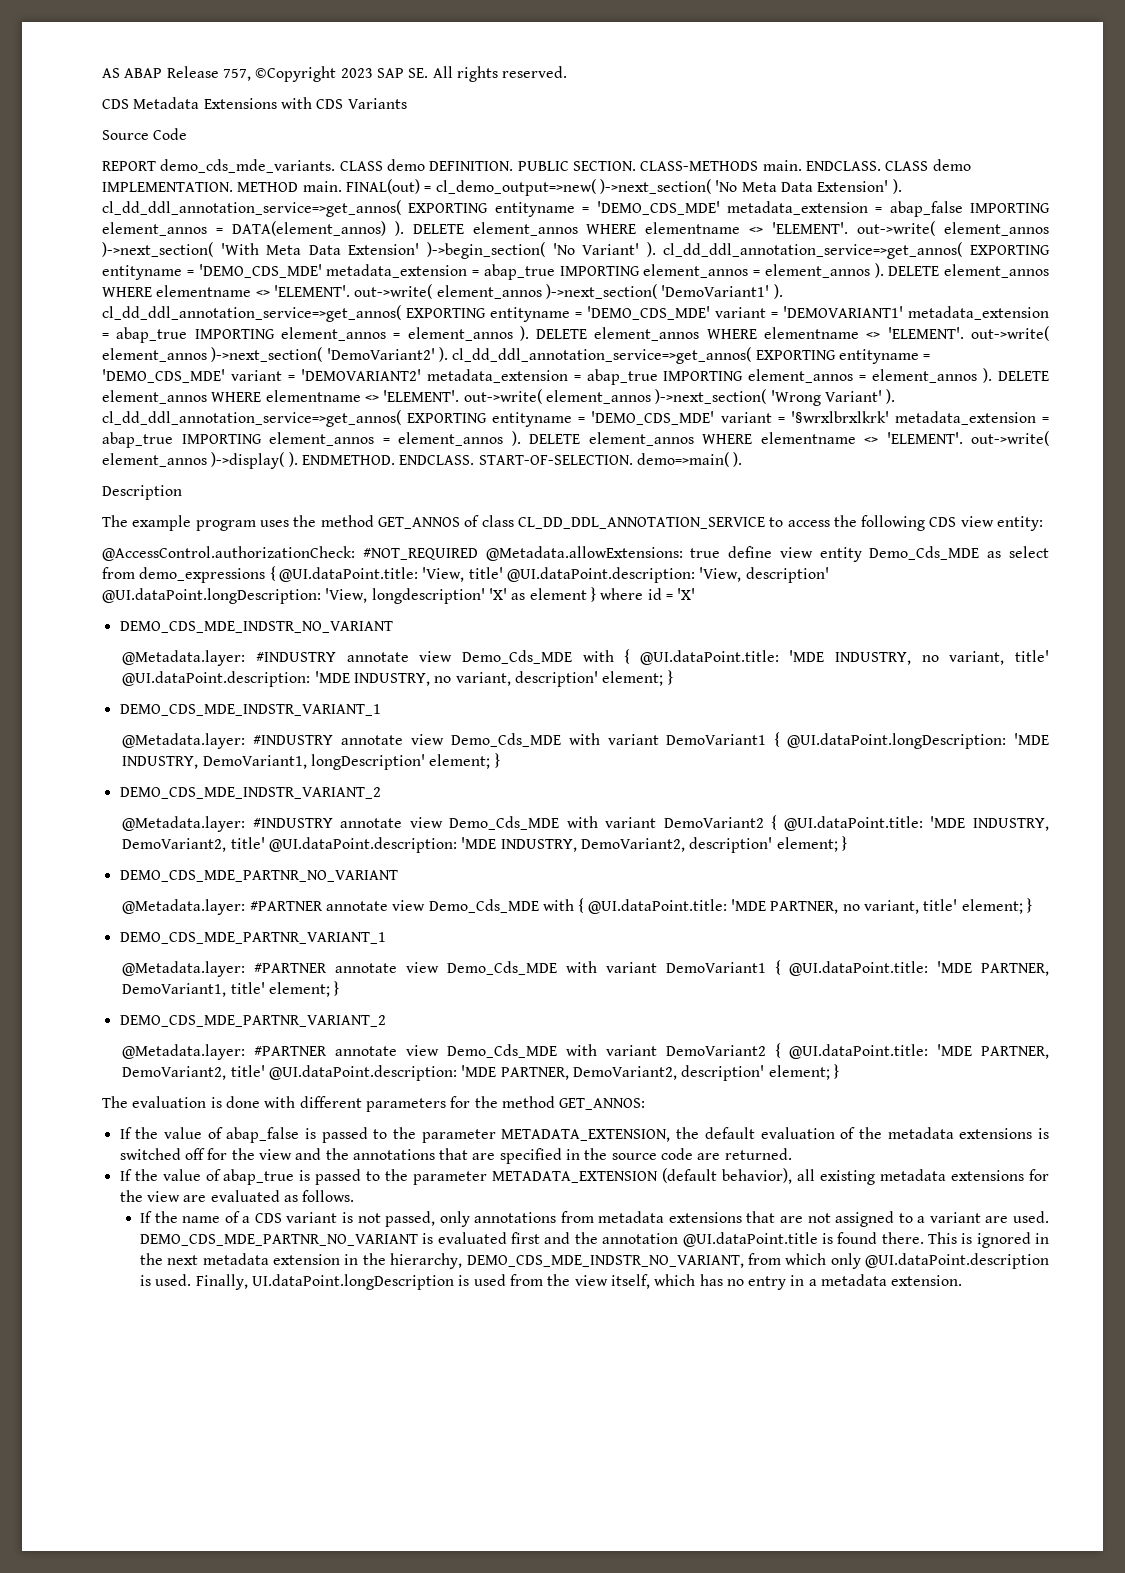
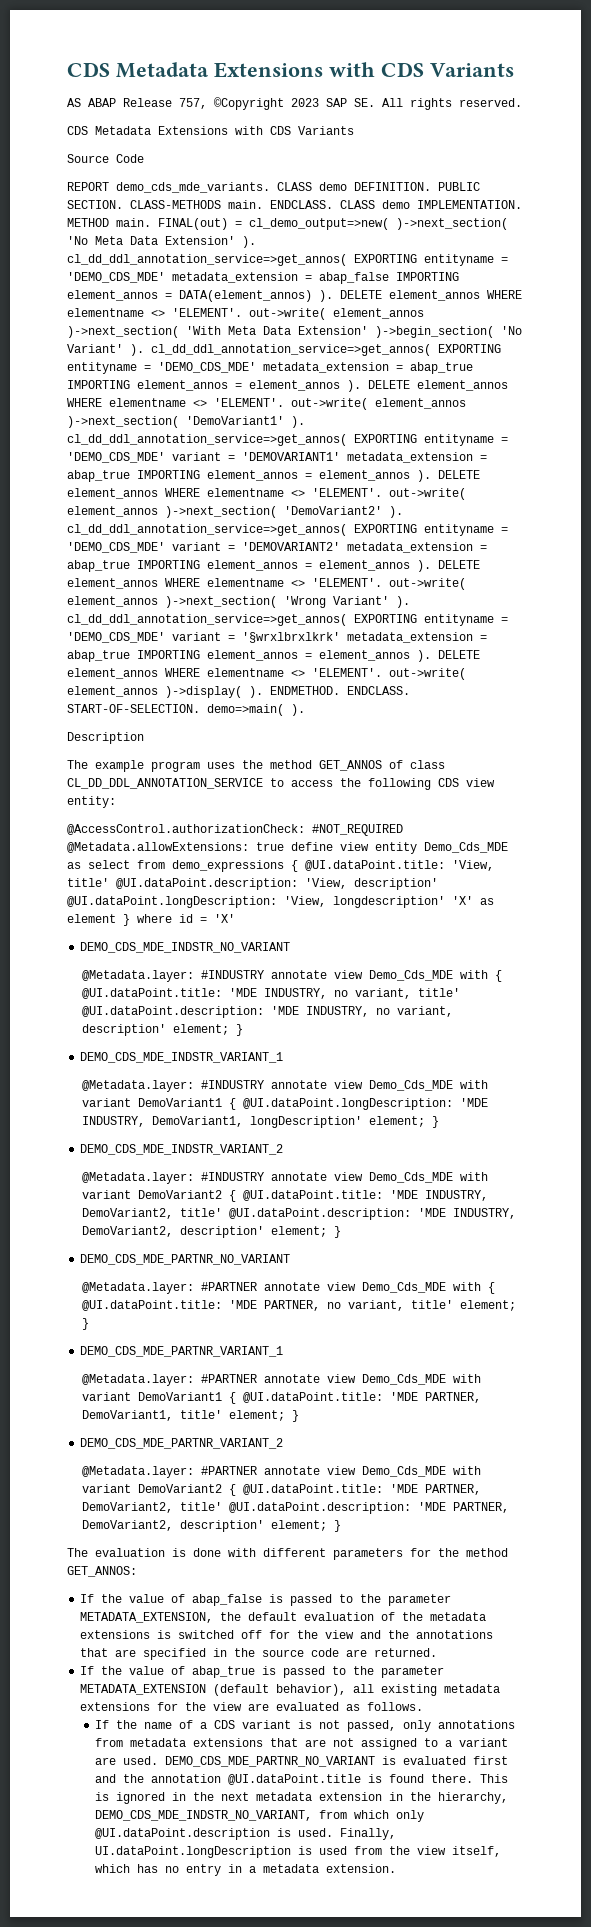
(102, 73) none -> [67,62,514,78] CDS Metadata Extensions with CDS Variants //

